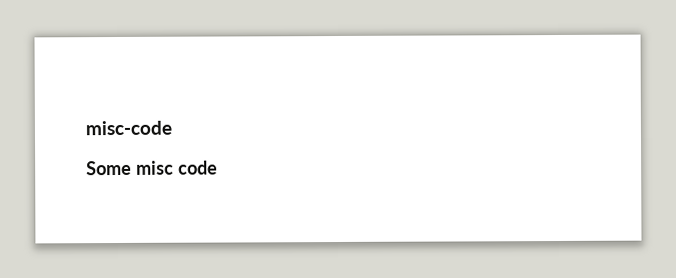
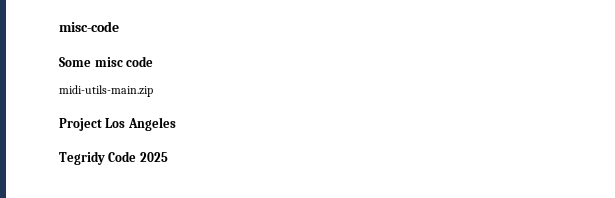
(218, 167) none -> [59,85,153,97] [59,117,176,131] [59,151,168,165] // midi-utils-main.zip // Project Los Angeles // Tegridy Code 2025

